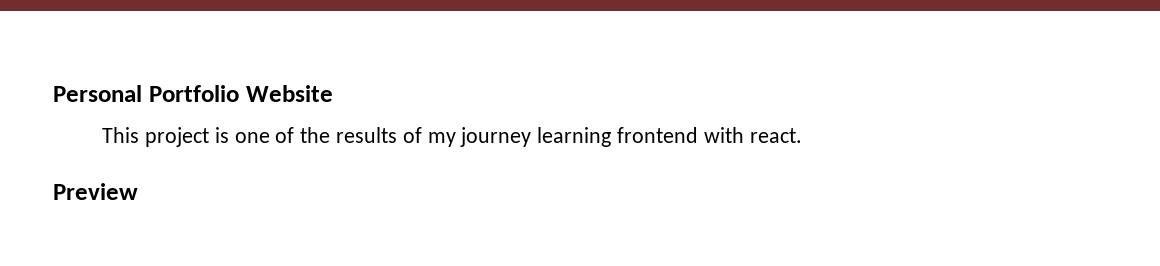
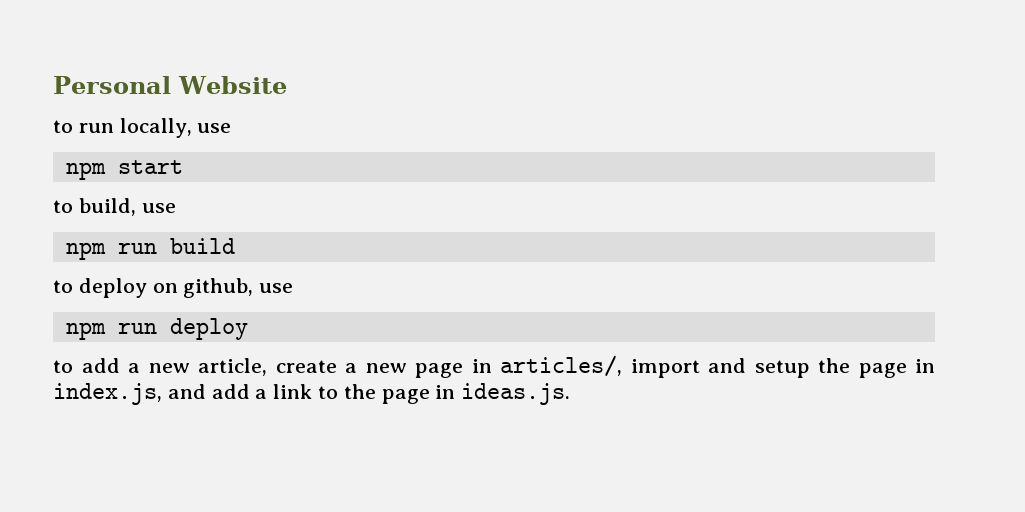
[148,85,239,102] Portfolio -> (171, 85) none
[102,127,802,147] [53,183,138,200] This project is one of the results of my journey learning frontend with react. // Preview -> [53,118,232,138] [65,160,183,180] [53,198,176,216] [65,238,235,260] [53,278,294,298] [65,318,248,340] [53,355,935,378] [53,383,571,405] to run locally, use // npm start // to build, use // npm run build // to deploy on github, use // npm run deploy // to add a new article, create a new page in articles/, import and setup the page in index.js, and add a link to the page in ideas.js.

